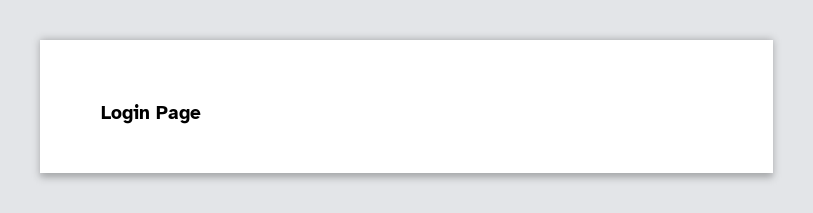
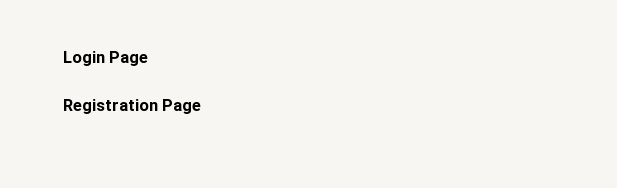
(201, 115) none -> [63,99,202,114] // Registration Page

